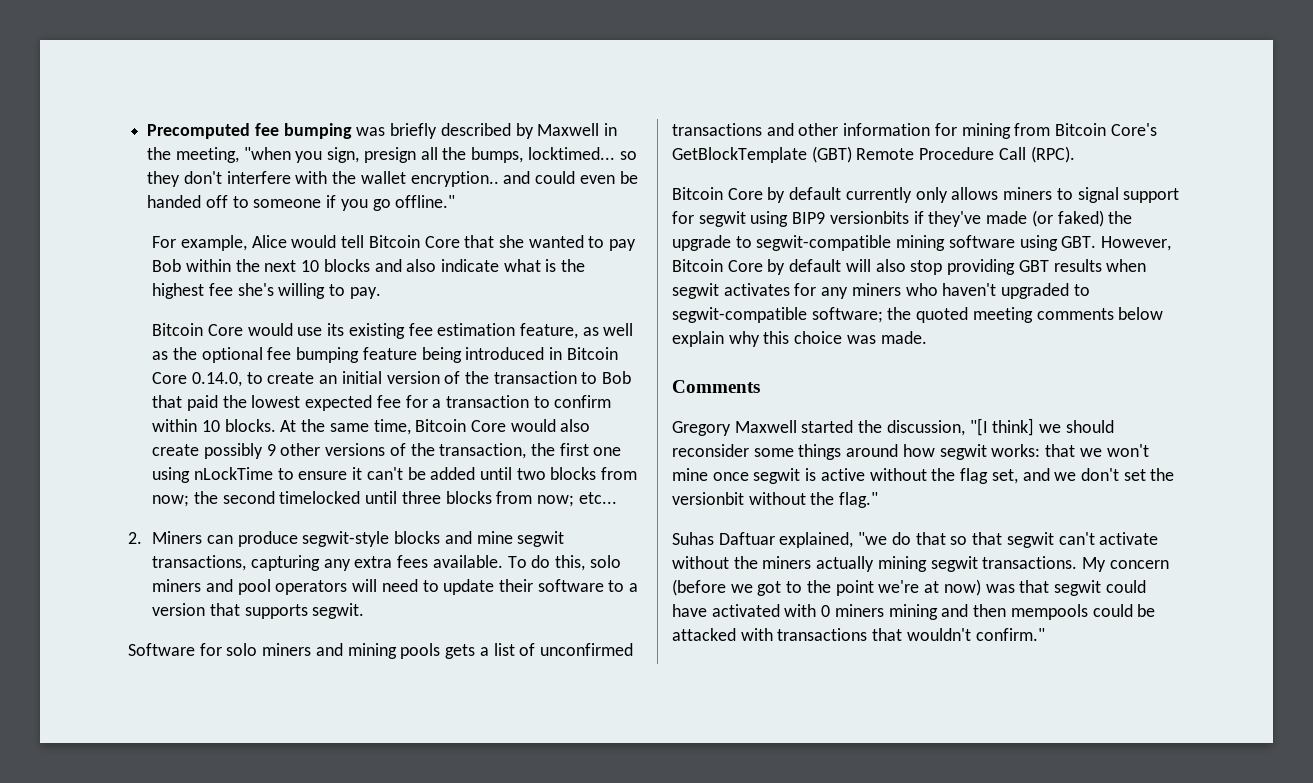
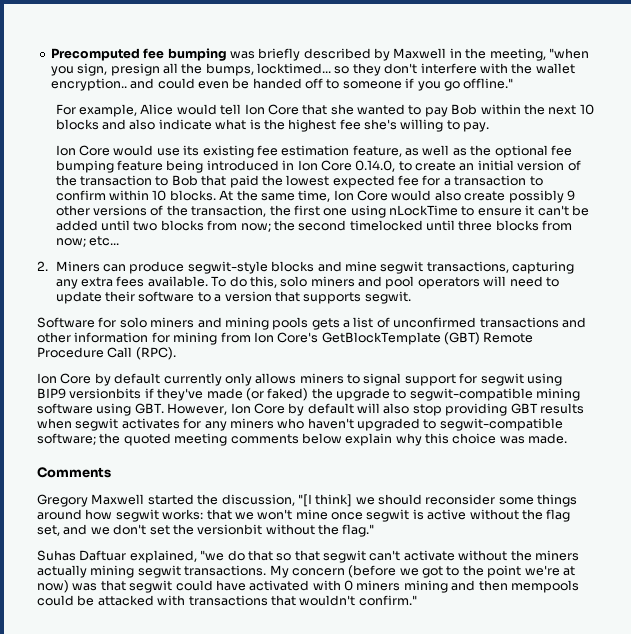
[368,235,420,248] Bitcoin -> [244,104,265,115] Ion
[152,323,204,336] Bitcoin -> [55,145,76,156] Ion
[566,347,618,360] Bitcoin -> [297,160,318,171] Ion
[415,419,467,432] Bitcoin -> [333,190,354,201] Ion
[1055,123,1107,136] Bitcoin -> [253,332,274,343] Ion
[672,187,723,200] Bitcoin -> [37,373,57,384] Ion
[672,259,723,272] Bitcoin -> [230,403,251,414] Ion

